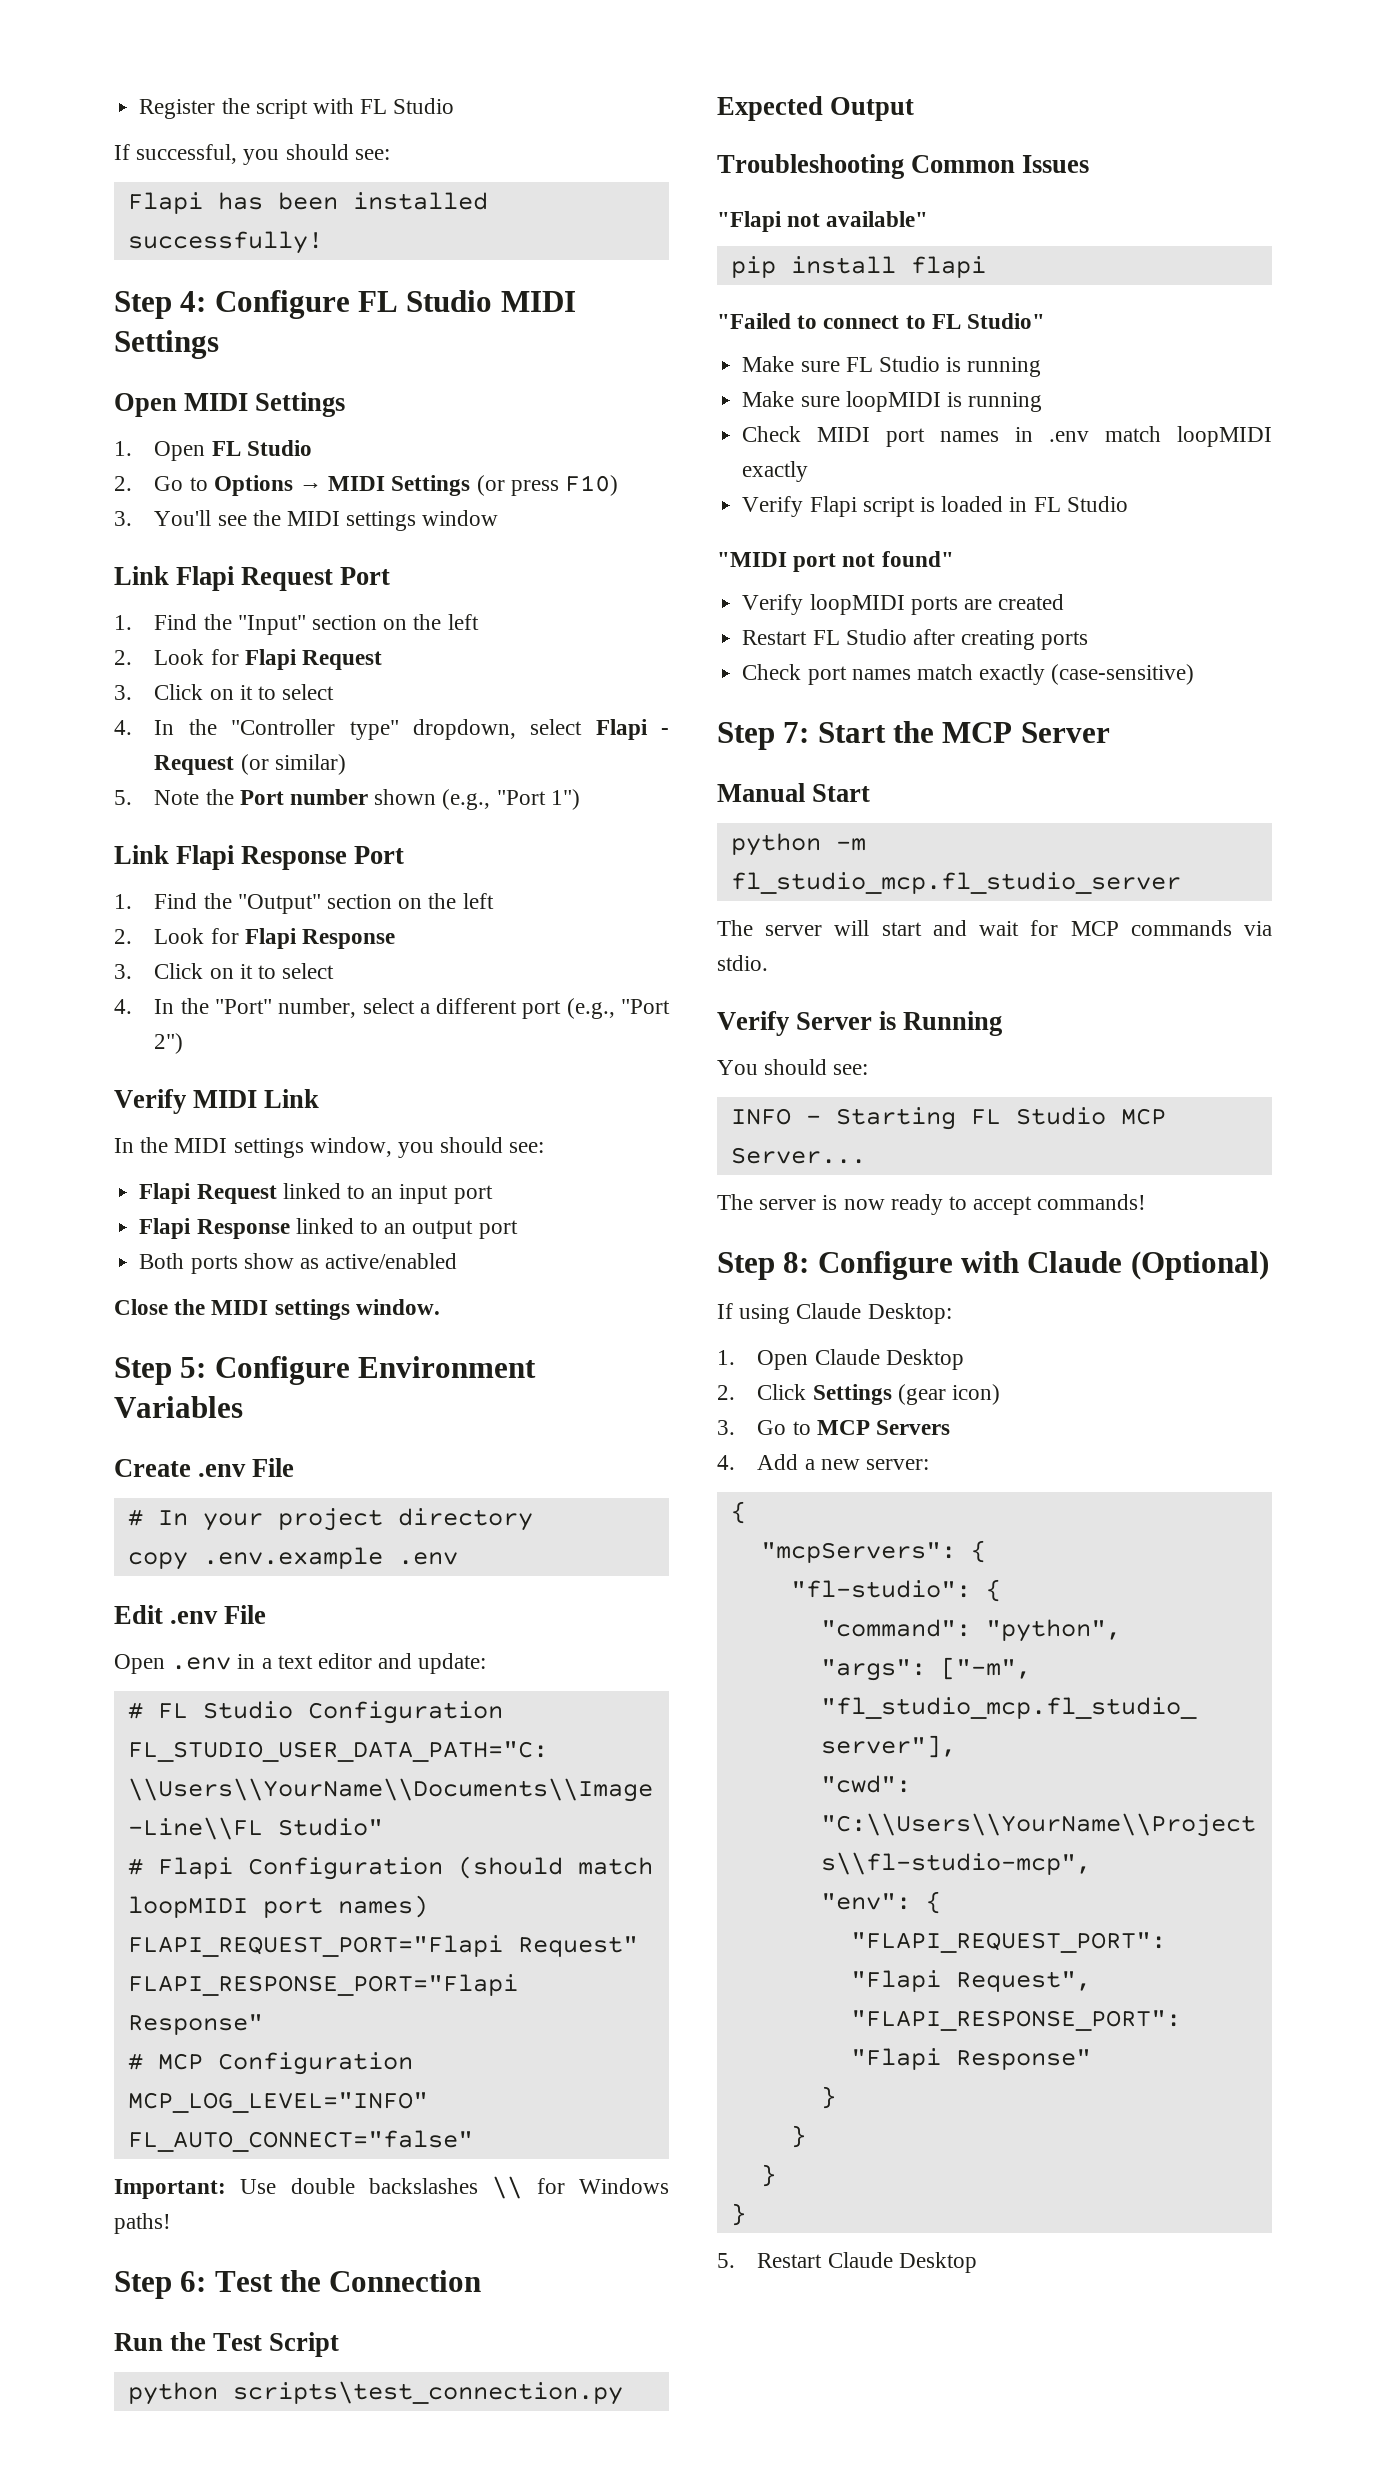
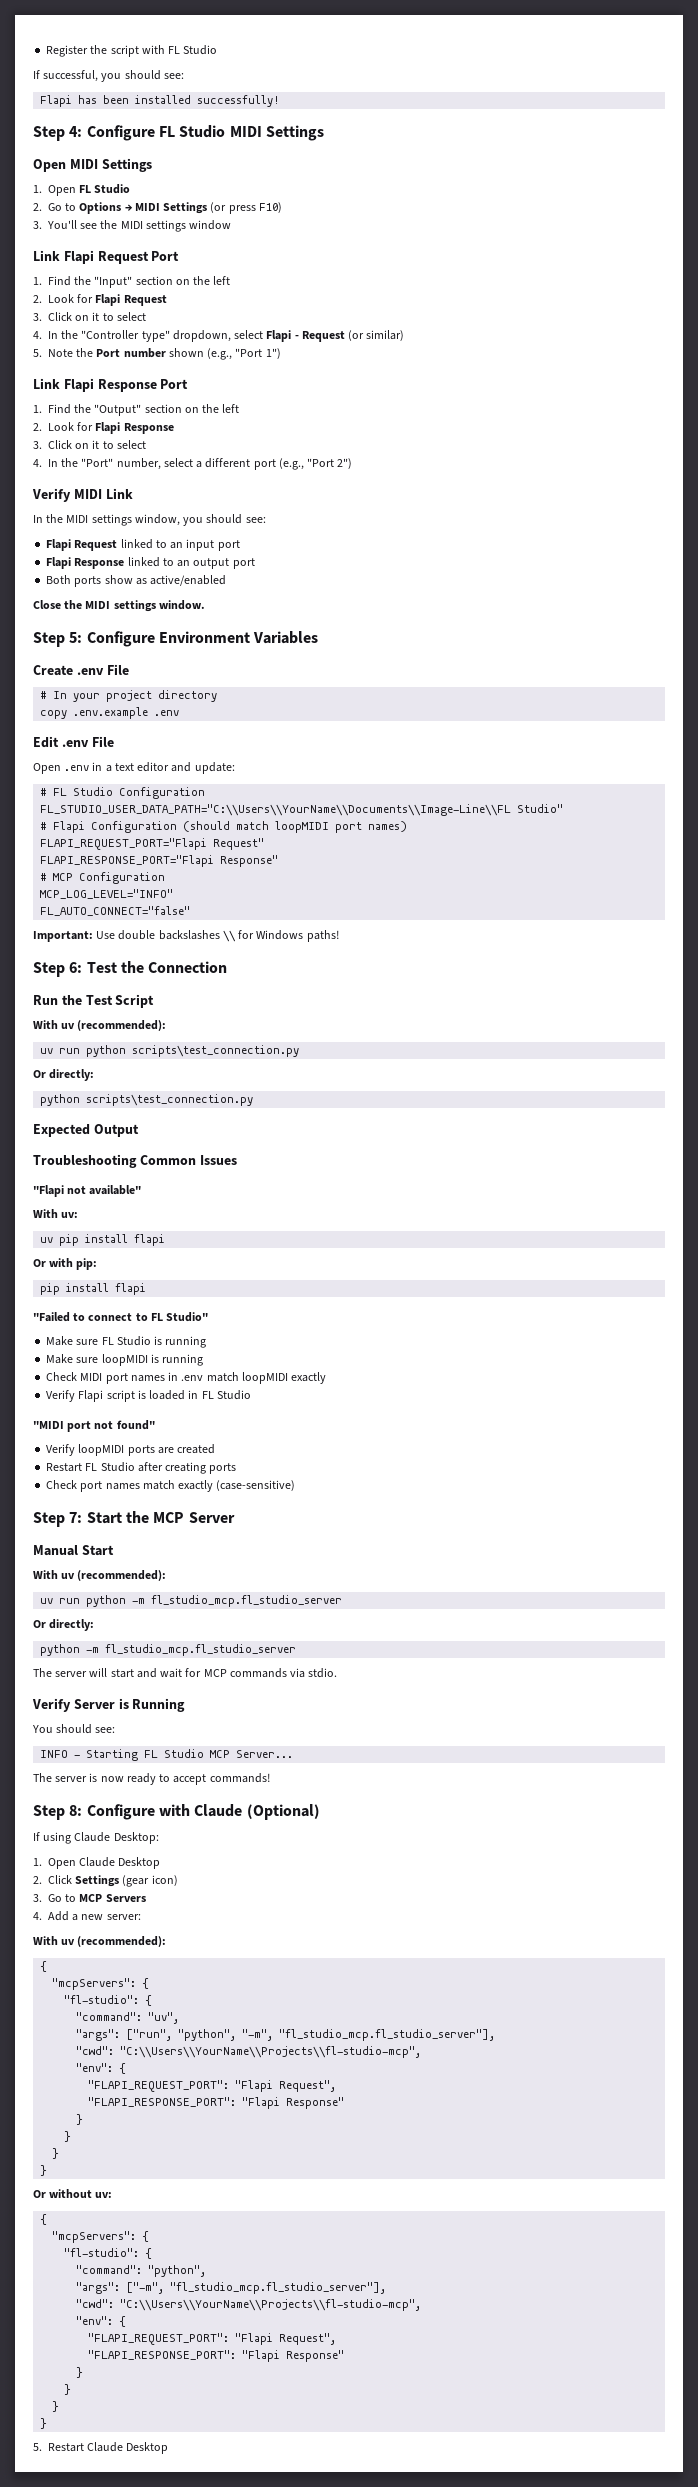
(340, 2344) none -> [33,1020,167,1031] [40,1045,300,1057] [33,1069,95,1081] // With uv (recommended): // uv run python scripts\test_connection.py // Or directly:
(929, 219) none -> [33,1209,79,1218] [40,1234,166,1246] [33,1258,98,1270] // With uv: // uv pip install flapi // Or with pip:
(871, 793) none -> [33,1570,167,1581] [40,1595,343,1607] [33,1619,95,1631] // With uv (recommended): // uv run python -m fl_studio_mcp.fl_studio_server // Or directly:
(930, 1464) none -> [33,1936,167,1947] [40,1961,48,1972] [52,1978,150,1990] [64,1995,153,2006] [76,2012,180,2024] [76,2029,496,2041] [76,2046,422,2058] [76,2063,127,2074] [88,2080,337,2092] [88,2097,345,2109] [76,2114,84,2125] [64,2131,72,2142] [52,2148,60,2159] [40,2165,48,2176] [33,2189,113,2198] // With uv (recommended): // { // "mcpServers": { // "fl-studio": { // "command": "uv", // "args": ["run", "python", "-m", "fl_studio_mcp.fl_studio_server"], // "cwd": "C:\\Users\\YourName\\Projects\\fl-studio-mcp", // "env": { // "FLAPI_REQUEST_PORT": "Flapi Request", // "FLAPI_RESPONSE_PORT": "Flapi Response" // } // } // } // } // Or without uv:

